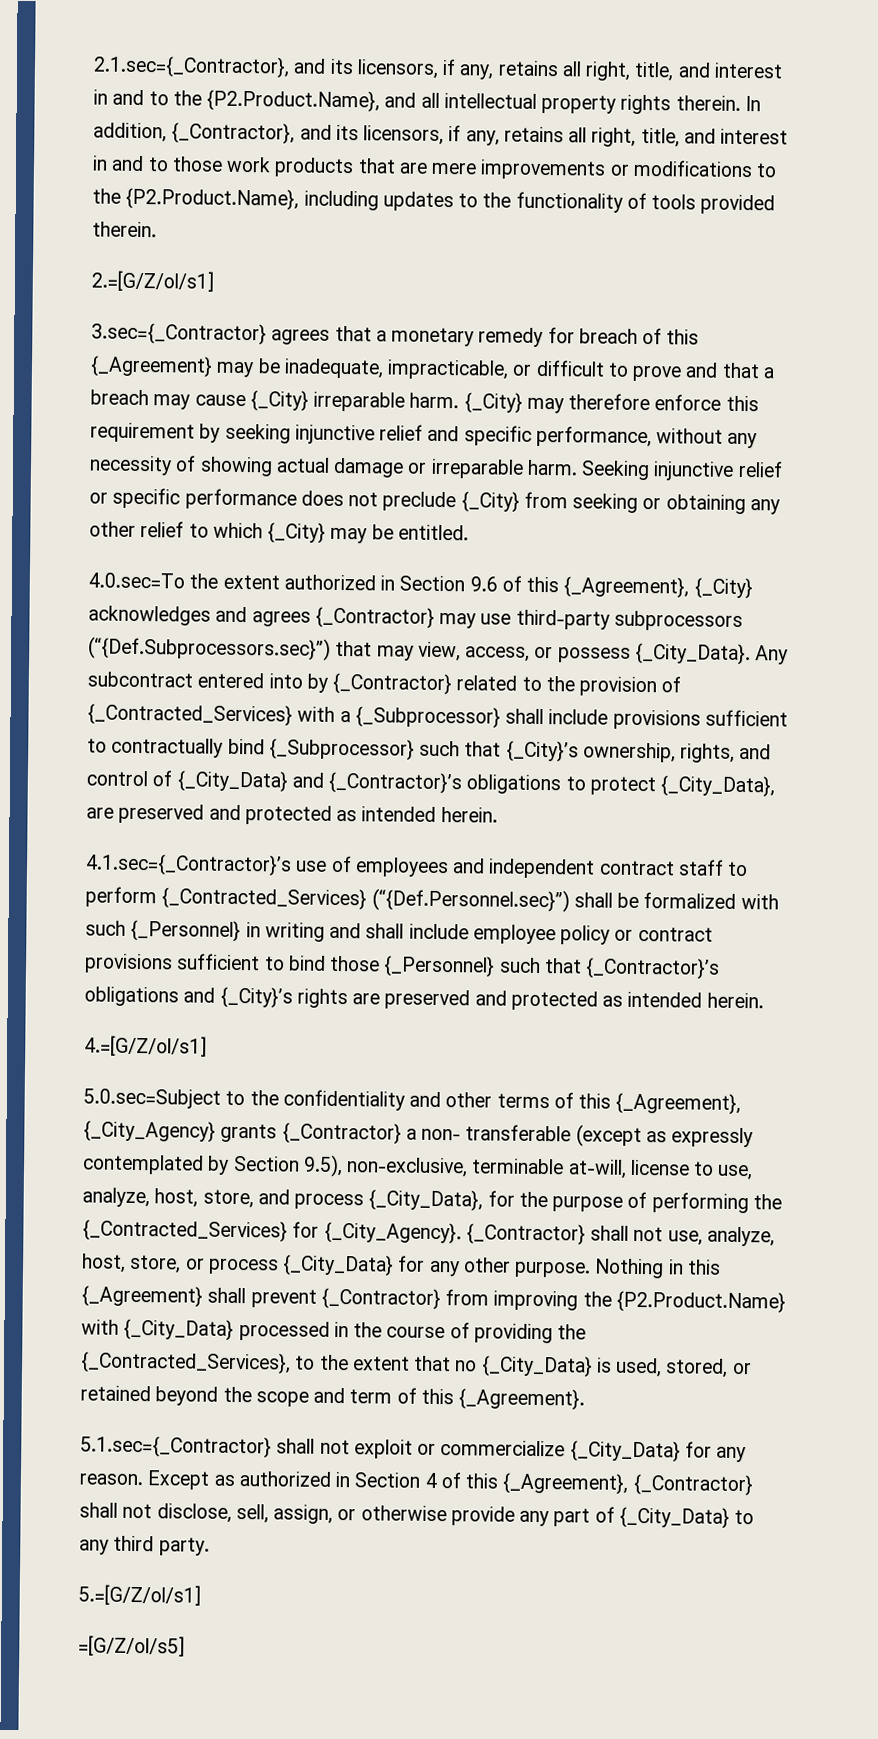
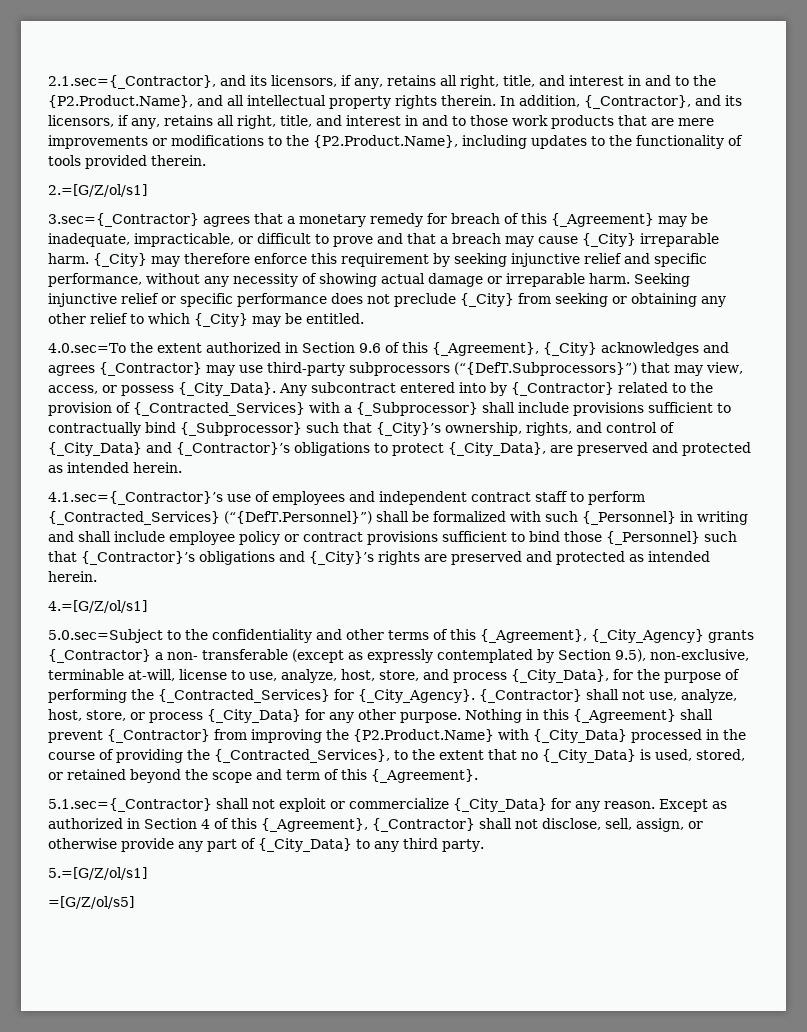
[88,636,331,661] (“{Def.Subprocessors.sec}”) -> [454,362,637,376] (“{DefT.Subprocessors}”)
[371,888,570,913] (“{Def.Personnel.sec}”) -> [224,511,372,524] (“{DefT.Personnel}”)

